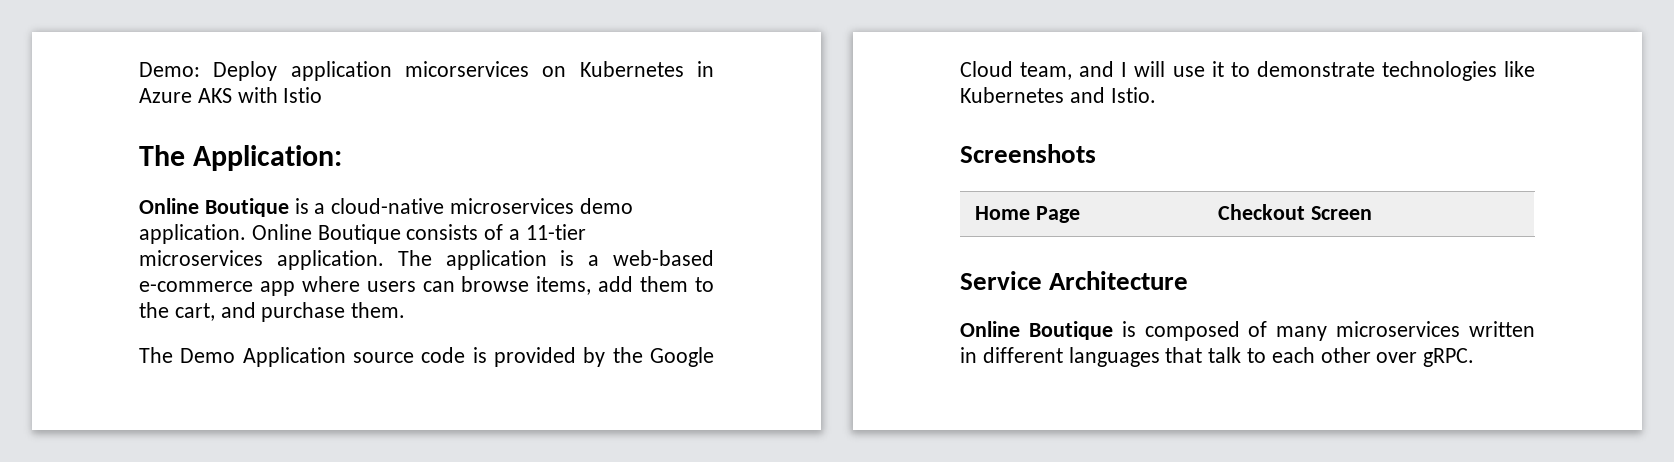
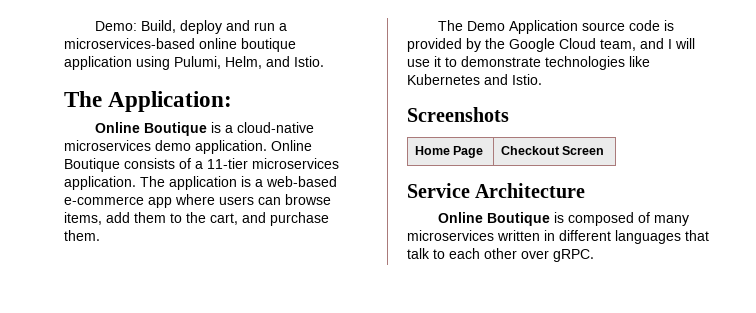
[213,61,714,81] [139,87,323,103] Deploy application micorservices on Kubernetes in Azure AKS with Istio -> [141,20,288,34] [64,38,296,52] [64,56,324,70] Build, deploy and run a microservices-based online boutique application using Pulumi, Helm, and Istio.

